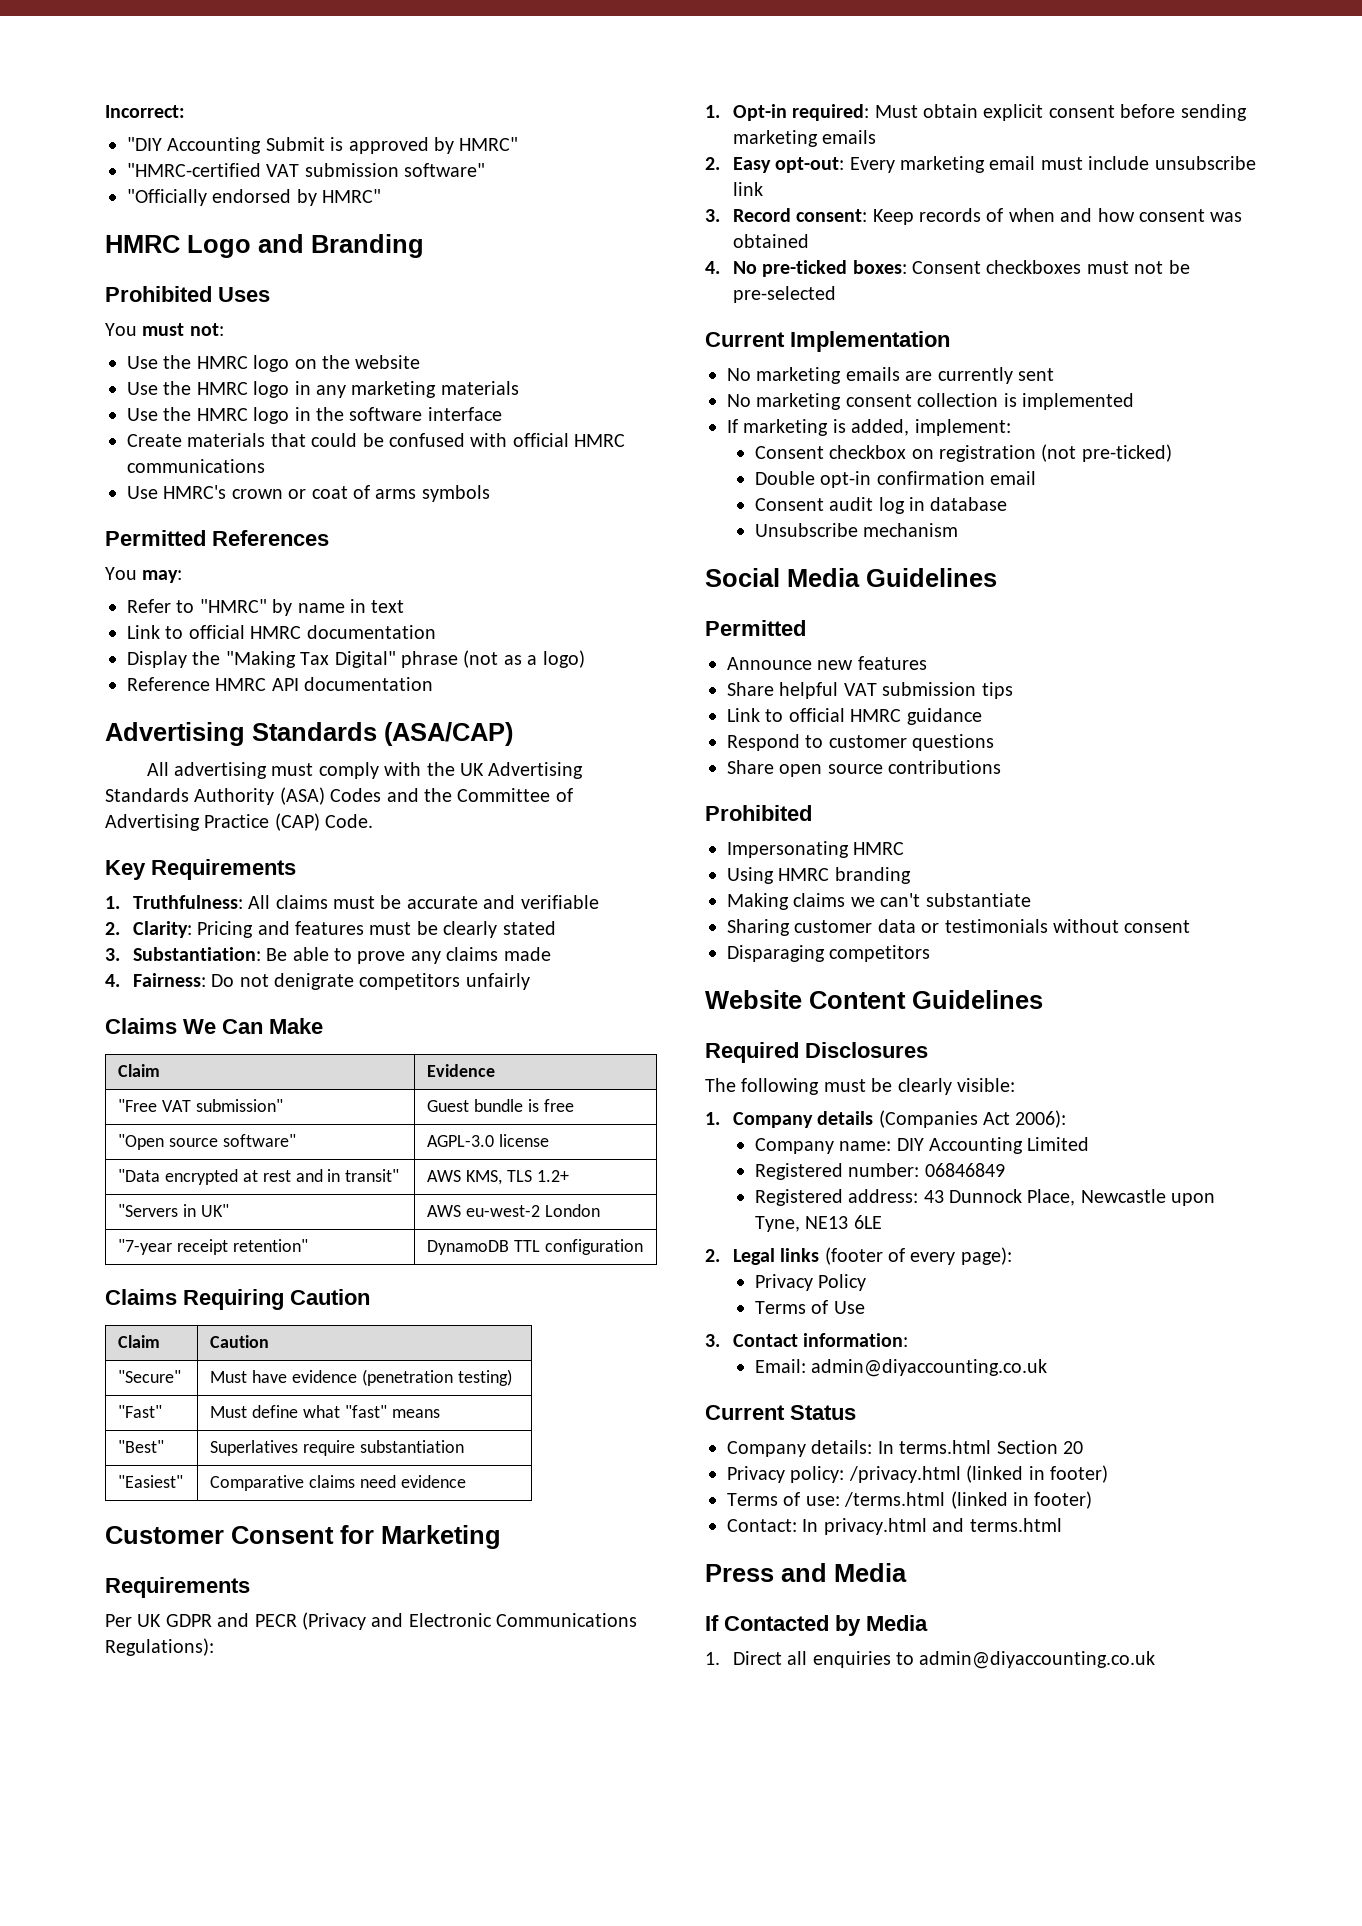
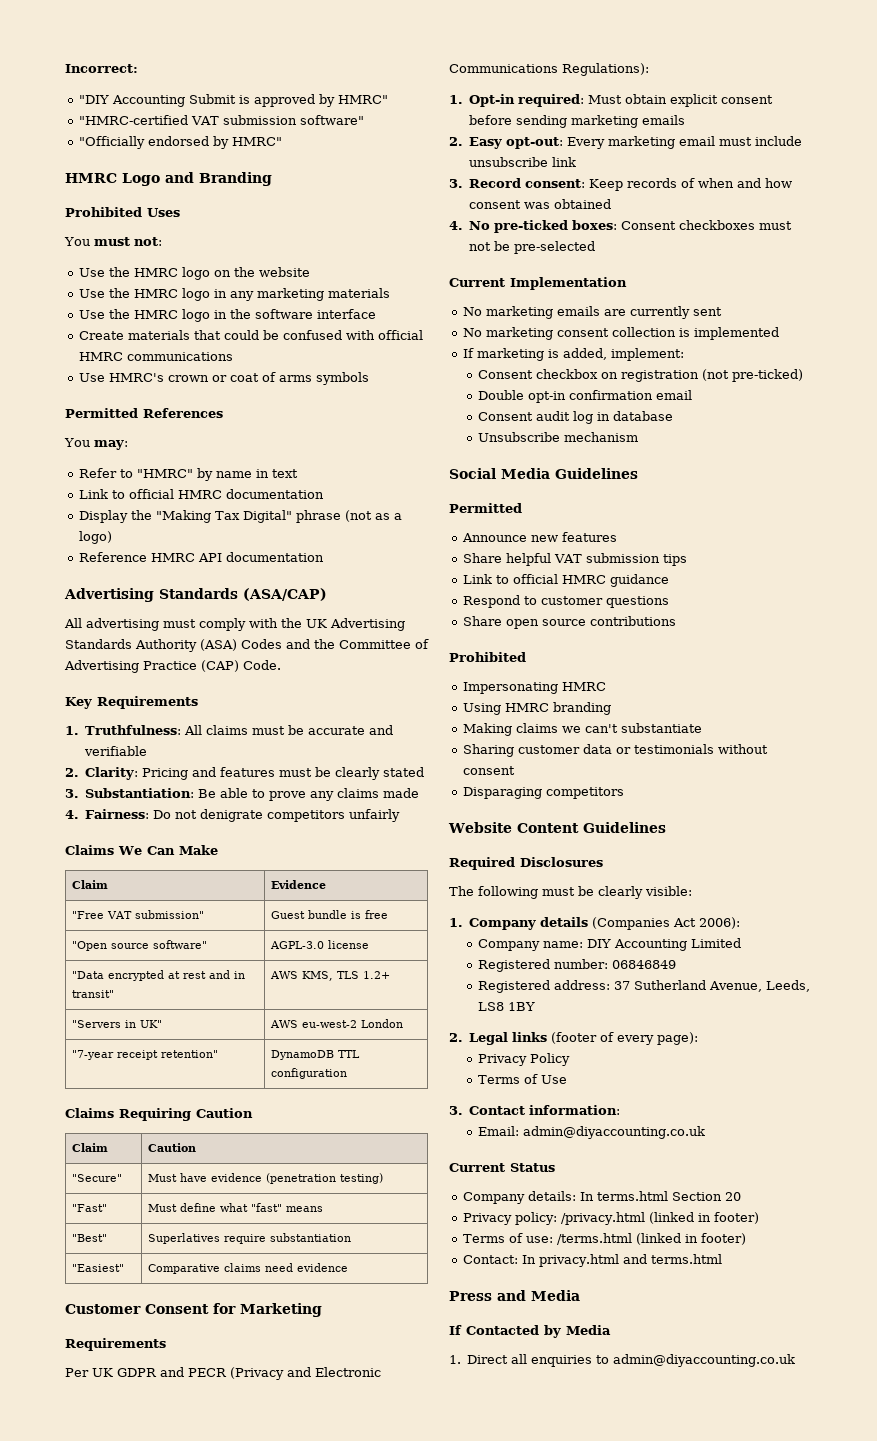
[923,1189,1216,1206] [754,1215,882,1232] 43 Dunnock Place, Newcastle upon Tyne, NE13 6LE -> [614,980,811,992] [478,1002,536,1011] 37 Sutherland Avenue, Leeds, LS8 1BY

